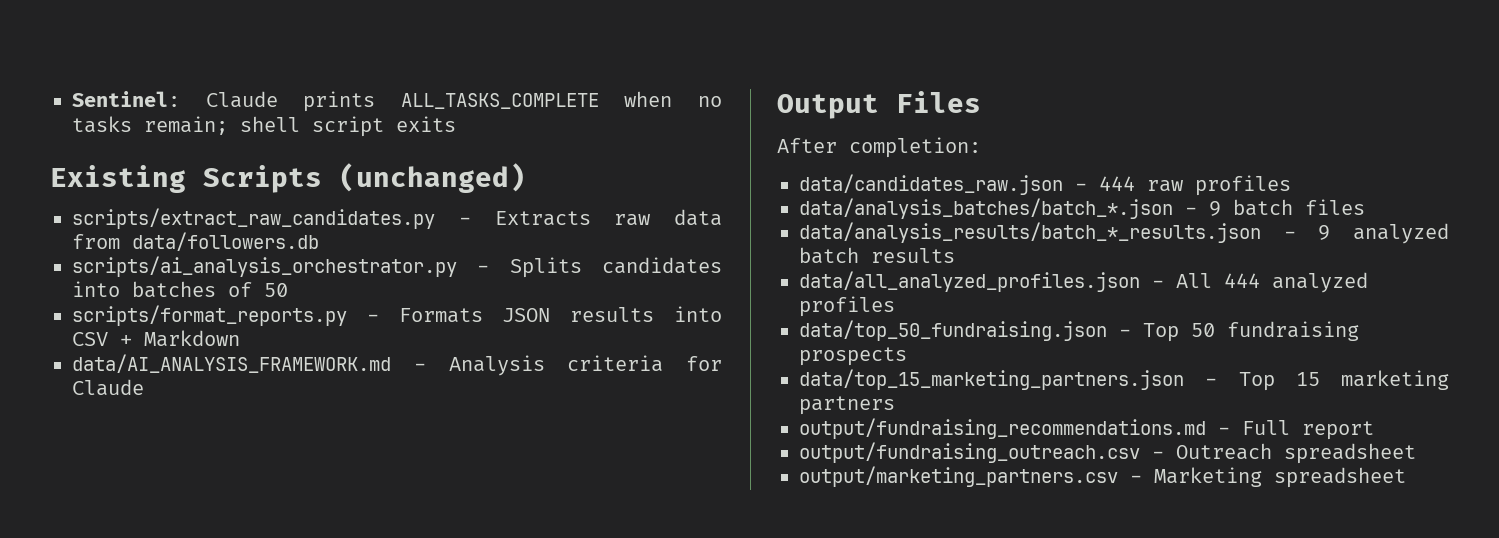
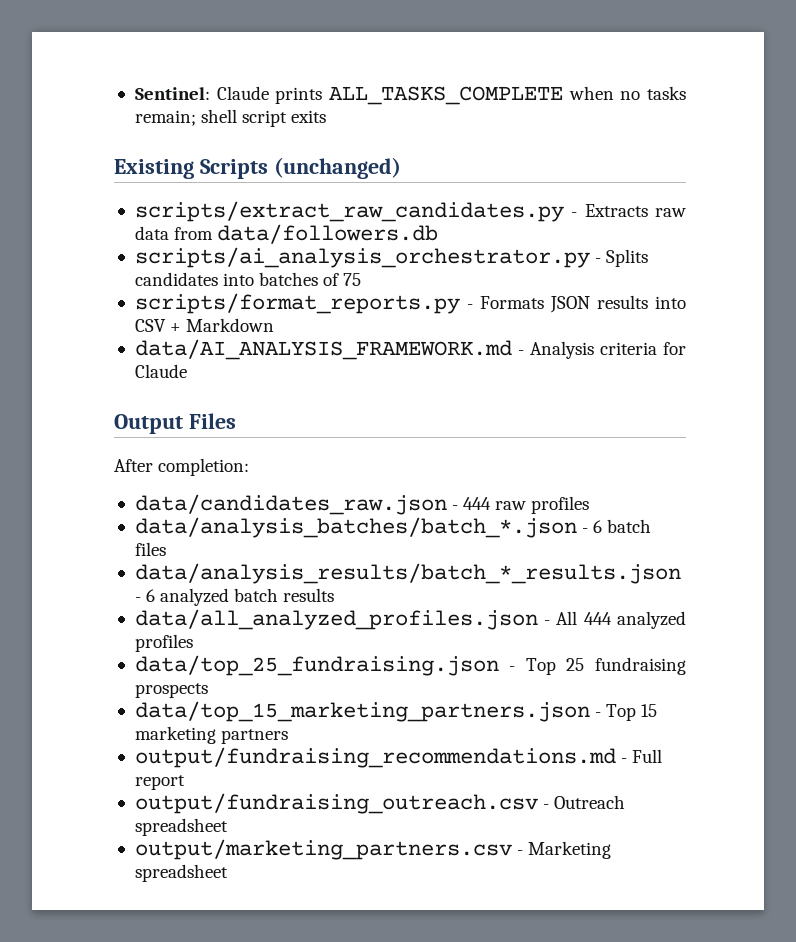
[264,283,288,297] 50 -> [343,273,362,286] 75
[1209,201,1221,216] 9 -> [593,520,603,533] 6
[1318,225,1331,240] 9 -> [146,589,156,602] 6
[799,320,1215,342] data/top_50_fundraising.json - Top 50 -> [134,655,585,676] data/top_25_fundraising.json - Top 25

